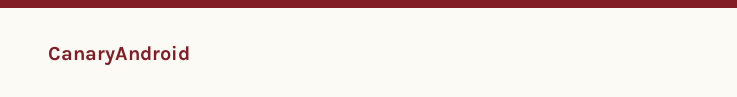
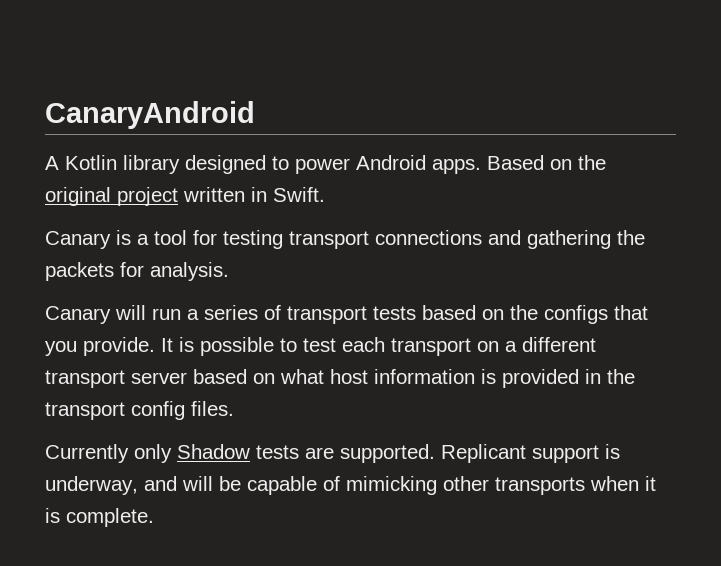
(190, 55) none -> [45,155,606,174] [45,187,325,206] [45,230,645,249] [45,262,229,281] [45,305,648,324] [45,337,596,356] [45,369,635,388] [45,401,234,420] [45,444,620,463] [45,476,656,495] [45,508,154,527] // A Kotlin library designed to power Android apps. Based on the original project written in Swift. // Canary is a tool for testing transport connections and gathering the packets for analysis. // Canary will run a series of transport tests based on the configs that you provide. It is possible to test each transport on a different transport server based on what host information is provided in the transport config files. // Currently only Shadow tests are supported. Replicant support is underway, and will be capable of mimicking other transports when it is complete.

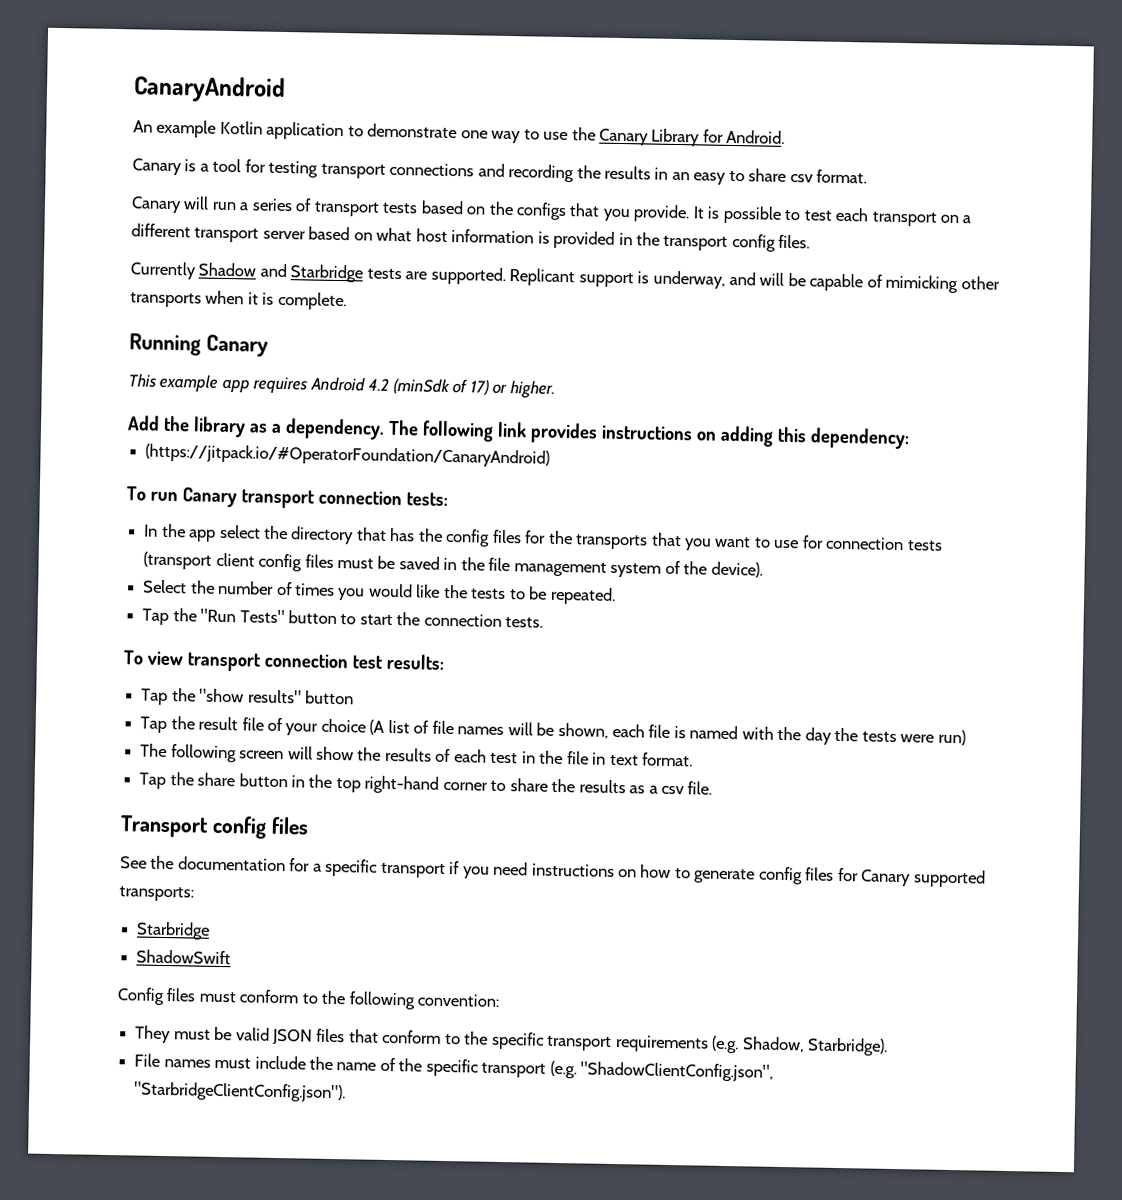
[45,155,606,174] [45,187,325,206] A Kotlin library designed to power Android apps. Based on the original project written in Swift. -> [133,119,786,147] An example Kotlin application to demonstrate one way to use the Canary Library for Android.
[527,230,645,249] [45,262,229,281] gathering the packets for analysis. -> [508,164,868,185] recording the results in an easy to share csv format.
[134,444,250,463] only Shadow -> [198,262,364,283] Shadow and Starbridge
(154, 517) none -> [129,333,269,357] [128,373,555,399] [127,415,910,450] [145,443,551,468] [126,486,448,509] [144,523,943,551] [143,551,763,578] [143,579,616,605] [142,608,544,628] [123,650,445,672] [141,688,354,706] [140,716,966,746] [140,743,693,767] [139,772,713,795] [120,815,309,839] [120,855,986,888] [119,886,194,902] [136,921,211,940] [136,949,232,965] [117,987,500,1010] [135,1025,888,1056] [134,1053,775,1082] [134,1081,347,1103] // Running Canary // This example app requires Android 4.2 (minSdk of 17) or higher. // Add the library as a dependency. The following link provides instructions on adding this dependency: // (https://jitpack.io/#OperatorFoundation/CanaryAndroid) // To run Canary transport connection tests: // In the app select the directory that has the config files for the transports that you want to use for connection tests (transport client config files must be saved in the file management system of the device). // Select the number of times you would like the tests to be repeated. // Tap the "Run Tests" button to start the connection tests. // To view transport connection test results: // Tap the "show results" button // Tap the result file of your choice (A list of file names will be shown, each file is named with the day the tests were run) // The following screen will show the results of each test in the file in text format. // Tap the share button in the top right-hand corner to share the results as a csv file. // Transport config files // See the documentation for a specific transport if you need instructions on how to generate config files for Canary supported transports: // Starbridge // ShadowSwift // Config files must conform to the following convention: // They must be valid JSON files that conform to the specific transport requirements (e.g. Shadow, Starbridge). // File names must include the name of the specific transport (e.g. "ShadowClientConfig.json", "StarbridgeClientConfig.json").

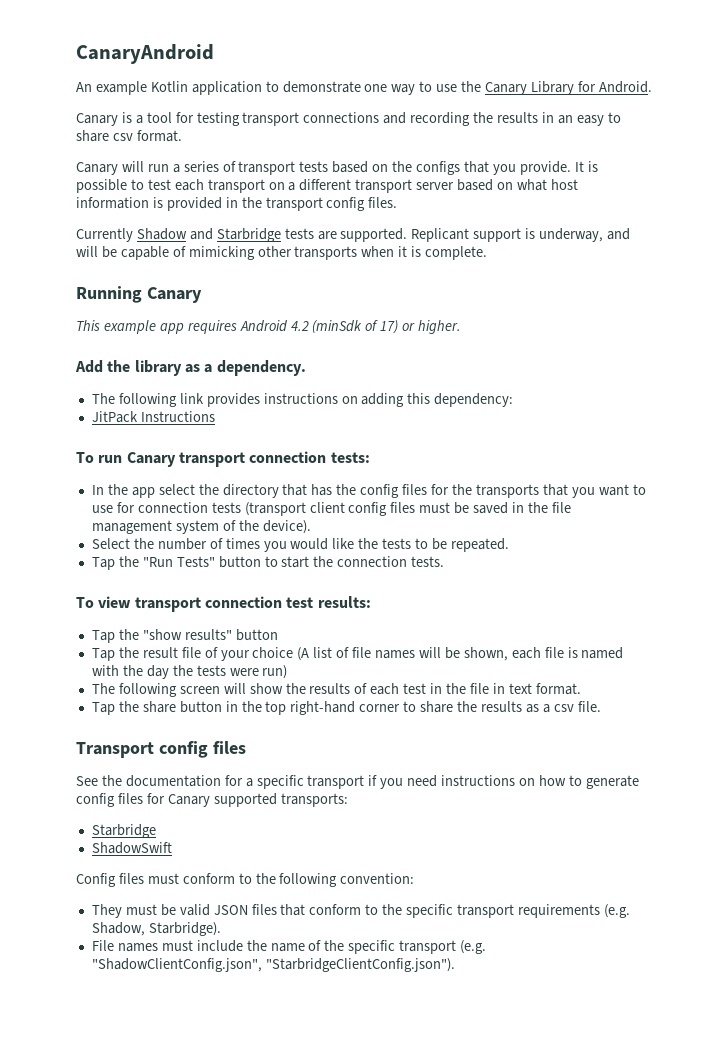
(385, 429) none -> (306, 368) //
[145,443,551,468] (https://jitpack.io/#OperatorFoundation/CanaryAndroid) -> [91,411,215,423] JitPack Instructions

